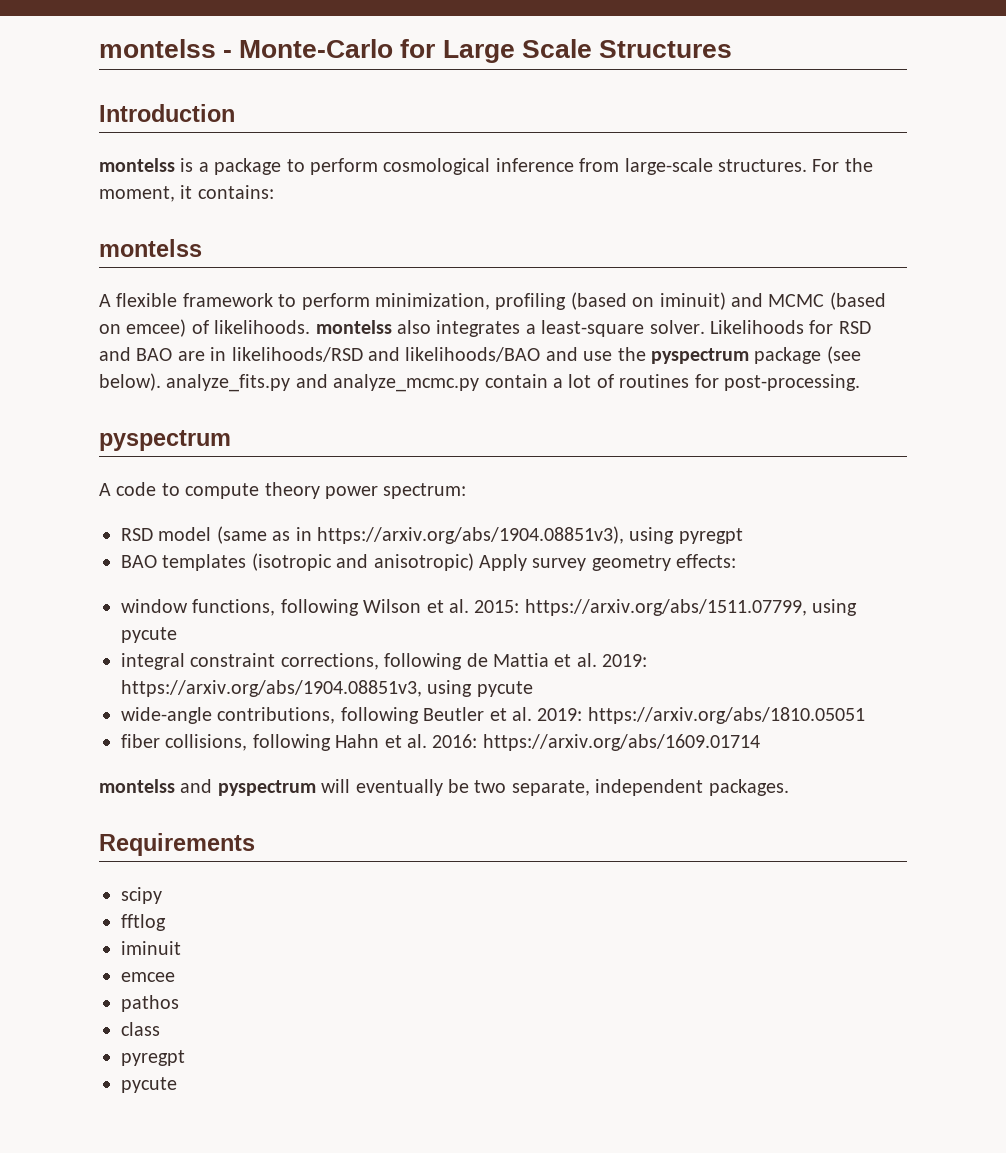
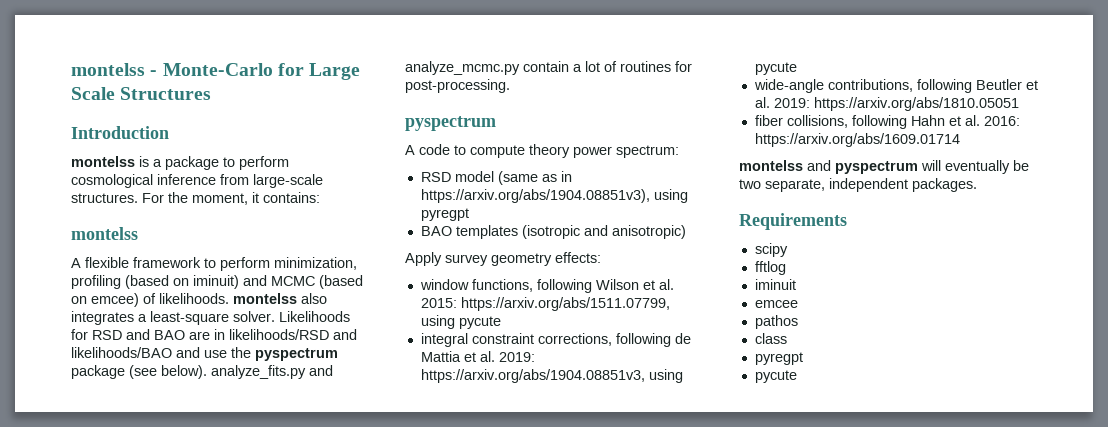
(474, 562) none -> (686, 232) //

